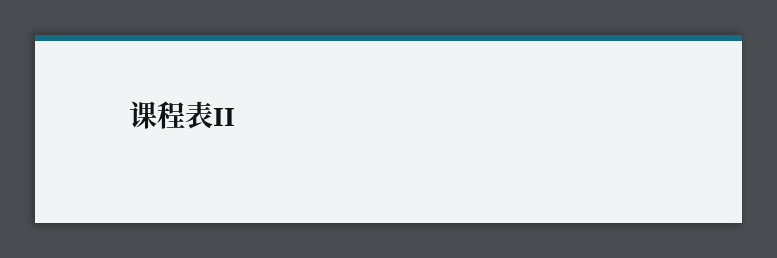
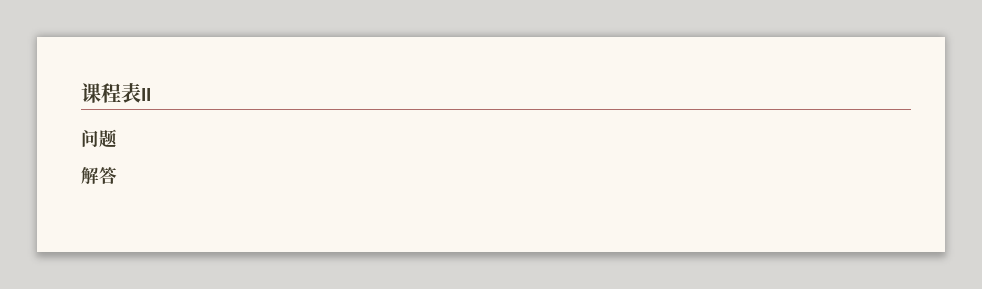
(235, 117) none -> [81,129,117,148] [81,167,117,184] // 问题 // 解答

